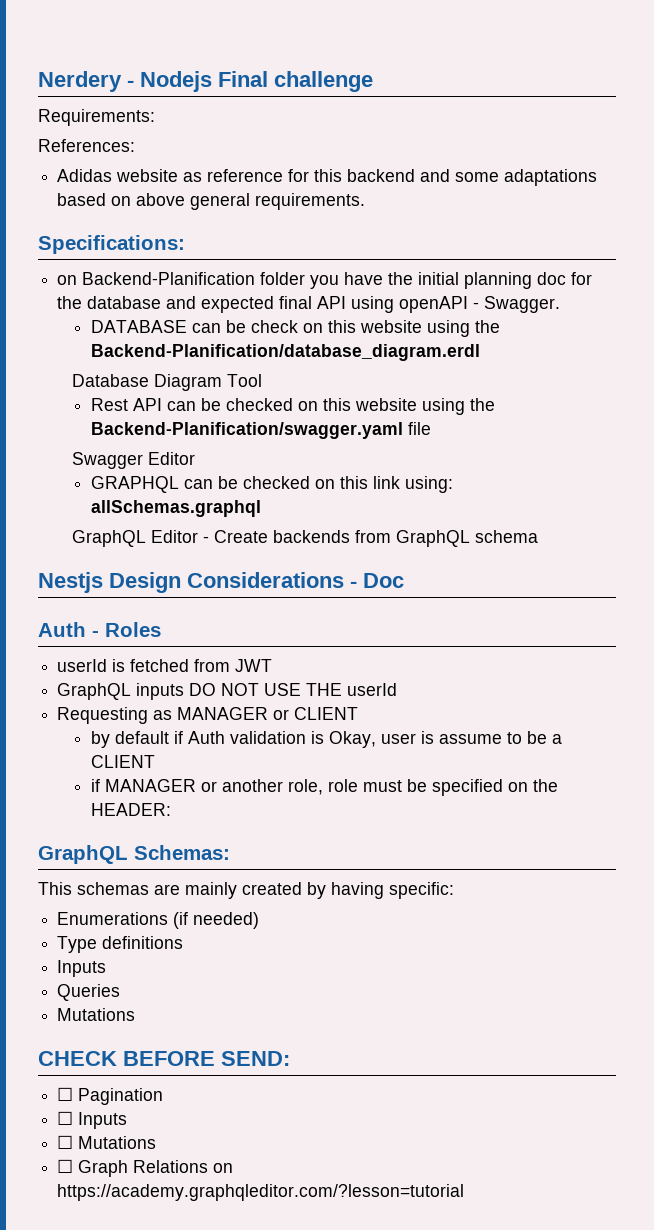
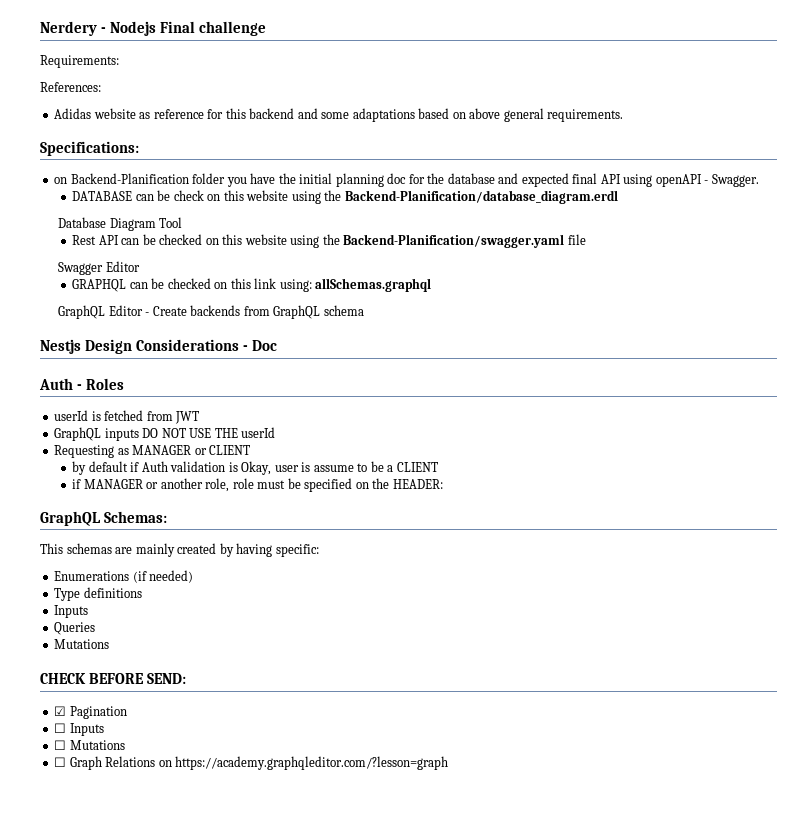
[57,1087,74,1101] ☐ -> [54,706,67,716] ☑
[57,1184,465,1201] https://academy.graphqleditor.com/?lesson=tutorial -> [175,756,449,770] https://academy.graphqleditor.com/?lesson=graph

